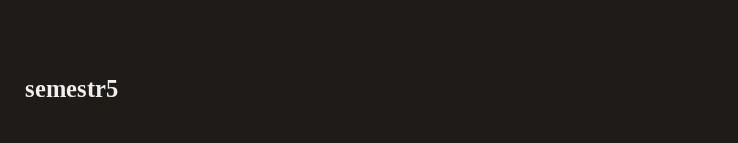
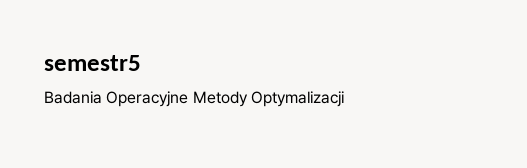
(118, 88) none -> [44,91,344,107] // Badania Operacyjne Metody Optymalizacji

